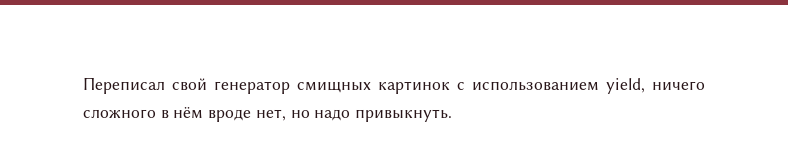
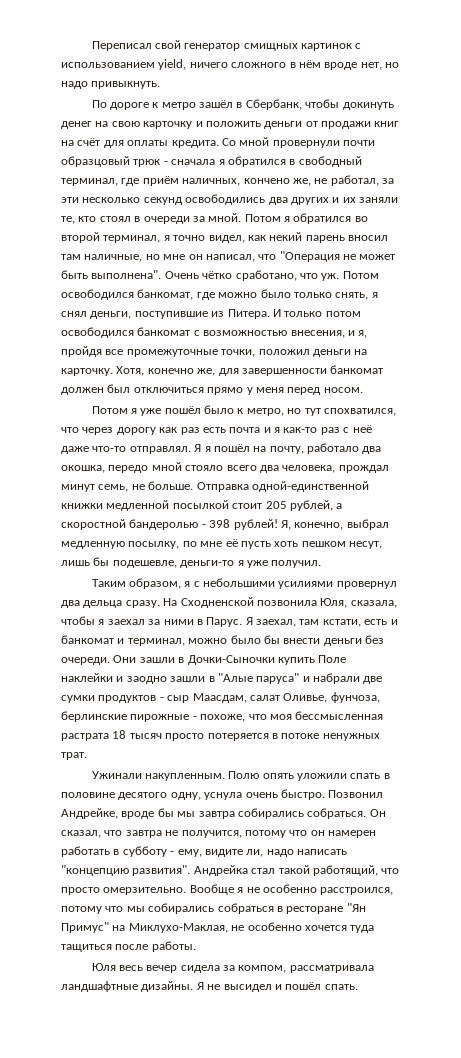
(453, 115) none -> [91,99,394,110] [61,121,400,129] [61,137,375,148] [61,156,362,167] [61,175,394,186] [61,194,398,205] [61,213,368,224] [61,232,388,243] [61,251,396,262] [61,270,379,281] [61,289,378,300] [61,309,361,319] [61,327,368,338] [61,346,368,357] [61,365,384,376] [61,384,363,395] [91,405,396,416] [61,425,372,435] [61,443,382,454] [61,462,389,473] [61,481,369,492] [61,500,343,511] [61,519,389,530] [61,539,382,549] [61,557,322,568] [91,578,397,589] [61,597,397,608] [61,616,398,627] [61,635,384,646] [61,655,347,665] [61,673,383,684] [61,692,380,703] [61,711,384,722] [61,730,380,741] [61,752,87,760] [91,771,390,781] [61,789,384,800] [61,808,386,819] [61,830,376,838] [61,846,347,857] [61,865,400,876] [61,884,394,895] [61,903,366,914] [61,922,375,933] [61,941,196,952] [91,963,374,973] [61,981,358,992] // По дороге к метро зашёл в Сбербанк, чтобы докинуть денег на свою карточку и положить деньги от продажи книг на счёт для оплаты кредита. Со мной провернули почти образцовый трюк - сначала я обратился в свободный терминал, где приём наличных, кончено же, не работал, за эти несколько секунд освободились два других и их заняли те, кто стоял в очереди за мной. Потом я обратился во второй терминал, я точно видел, как некий парень вносил там наличные, но мне он написал, что "Операция не может быть выполнена". Очень чётко сработано, что уж. Потом освободился банкомат, где можно было только снять, я снял деньги, поступившие из Питера. И только потом освободился банкомат с возможностью внесения, и я, пройдя все промежуточные точки, положил деньги на карточку. Хотя, конечно же, для завершенности банкомат должен был отключиться прямо у меня перед носом. // Потом я уже пошёл было к метро, но тут спохватился, что через дорогу как раз есть почта и я как-то раз с неё даже что-то отправлял. Я я пошёл на почту, работало два окошка, передо мной стояло всего два человека, прождал минут семь, не больше. Отправка одной-единственной книжки медленной посылкой стоит 205 рублей, а скоростной бандеролью - 398 рублей! Я, конечно, выбрал медленную посылку, по мне её пусть хоть пешком несут, лишь бы подешевле, деньги-то я уже получил. // Таким образом, я с небольшими усилиями провернул два дельца сразу. На Сходненской позвонила Юля, сказала, чтобы я заехал за ними в Парус. Я заехал, там кстати, есть и банкомат и терминал, можно было бы внести деньги без очереди. Они зашли в Дочки-Сыночки купить Поле наклейки и заодно зашли в "Алые паруса" и набрали две сумки продуктов - сыр Маасдам, салат Оливье, фунчоза, берлинские пирожные - похоже, что моя бессмысленная растрата 18 тысяч просто потеряется в потоке ненужных трат. // Ужинали накупленным. Полю опять уложили спать в половине десятого одну, уснула очень быстро. Позвонил Андрейке, вроде бы мы завтра собирались собраться. Он сказал, что завтра не получится, потому что он намерен работать в субботу - ему, видите ли, надо написать "концепцию развития". Андрейка стал такой работящий, что просто омерзительно. Вообще я не особенно расстроился, потому что мы собирались собраться в ресторане "Ян Примус" на Миклухо-Маклая, не особенно хочется туда тащиться после работы. // Юля весь вечер сидела за компом, рассматривала ландшафтные дизайны. Я не высидел и пошёл спать.

